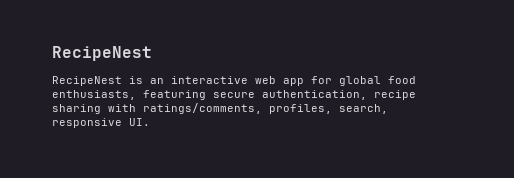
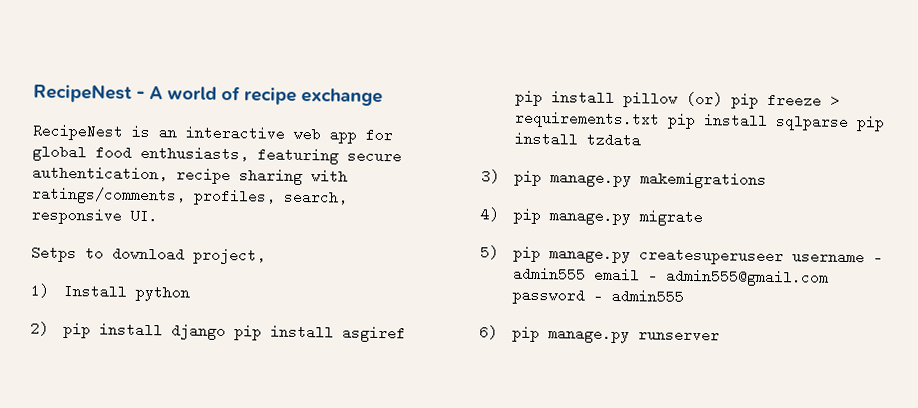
[52,46,152,61] RecipeNest -> [33,83,383,107] RecipeNest - A world of recipe exchange
(150, 122) none -> [31,245,266,265] [30,283,190,302] [30,321,406,343] [514,90,840,109] [513,110,885,132] [513,131,641,148] [481,169,767,189] [480,207,703,227] [480,245,883,266] [512,266,829,287] [511,287,684,305] [479,325,720,344] // Setps to download project, // 1) Install python // 2) pip install django pip install asgiref pip install pillow (or) pip freeze > requirements.txt pip install sqlparse pip install tzdata // 3) pip manage.py makemigrations // 4) pip manage.py migrate // 5) pip manage.py createsuperuseer username - admin555 email - admin555@gmail.com password - admin555 // 6) pip manage.py runserver

